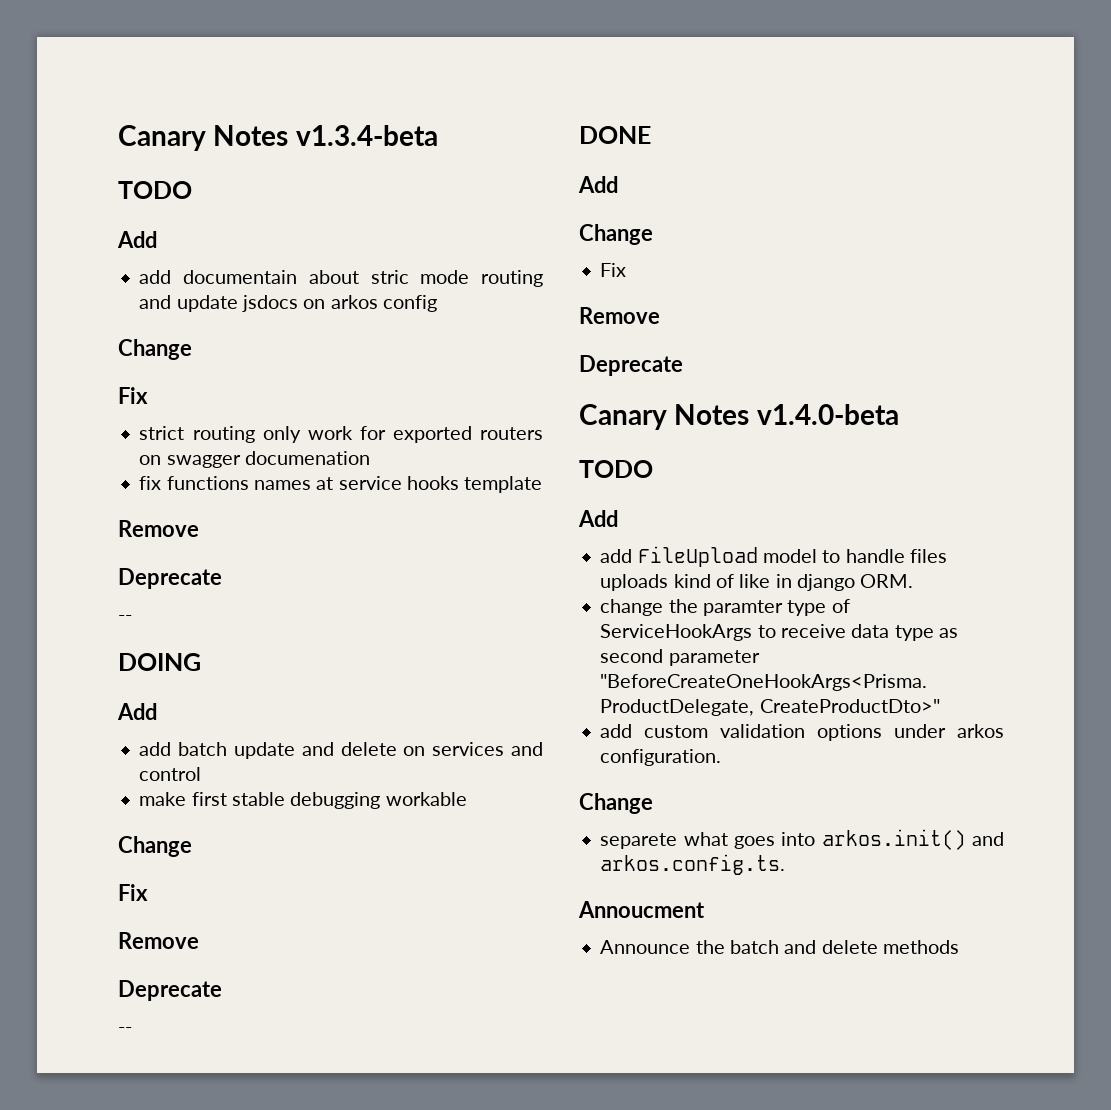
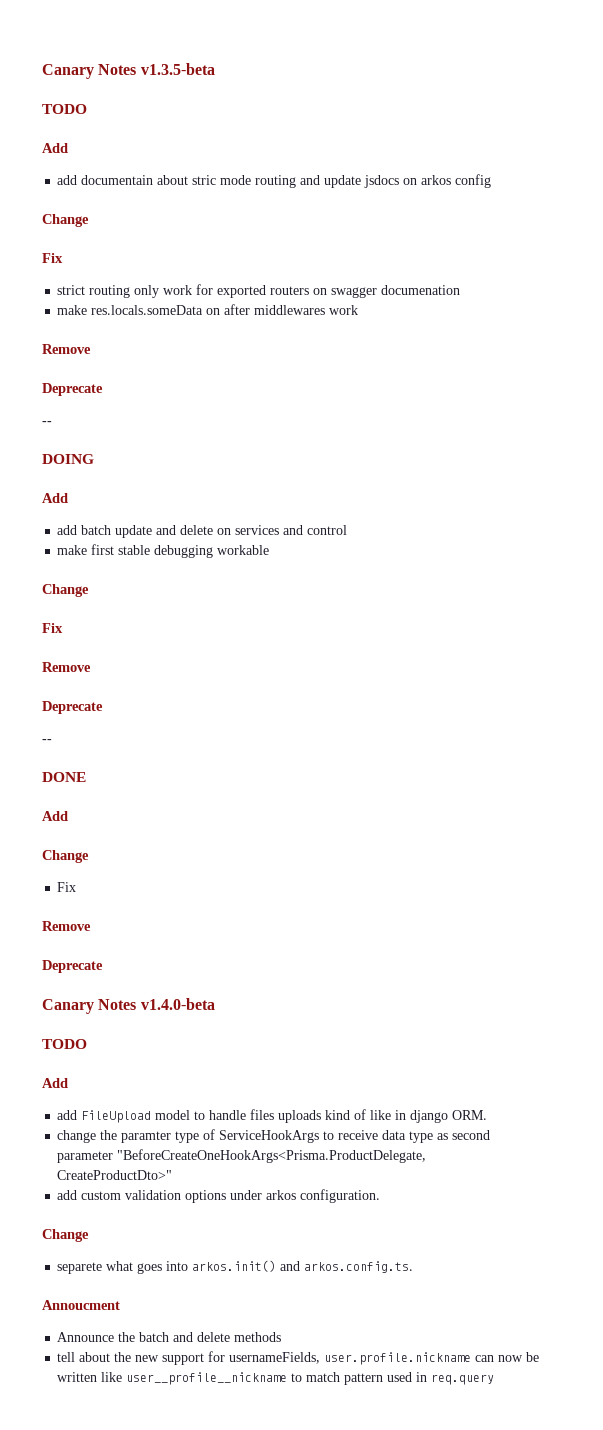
[118,125,438,151] Canary Notes v1.3.4-beta -> [42,63,215,79] Canary Notes v1.3.5-beta
[139,476,543,493] fix functions names at service hooks template -> [57,304,359,315] make res.locals.someData on after middlewares work
(959, 947) none -> [57,1351,540,1365] [57,1372,495,1385] // tell about the new support for usernameFields, user.profile.nickname can now be written like user__profile__nickname to match pattern used in req.query

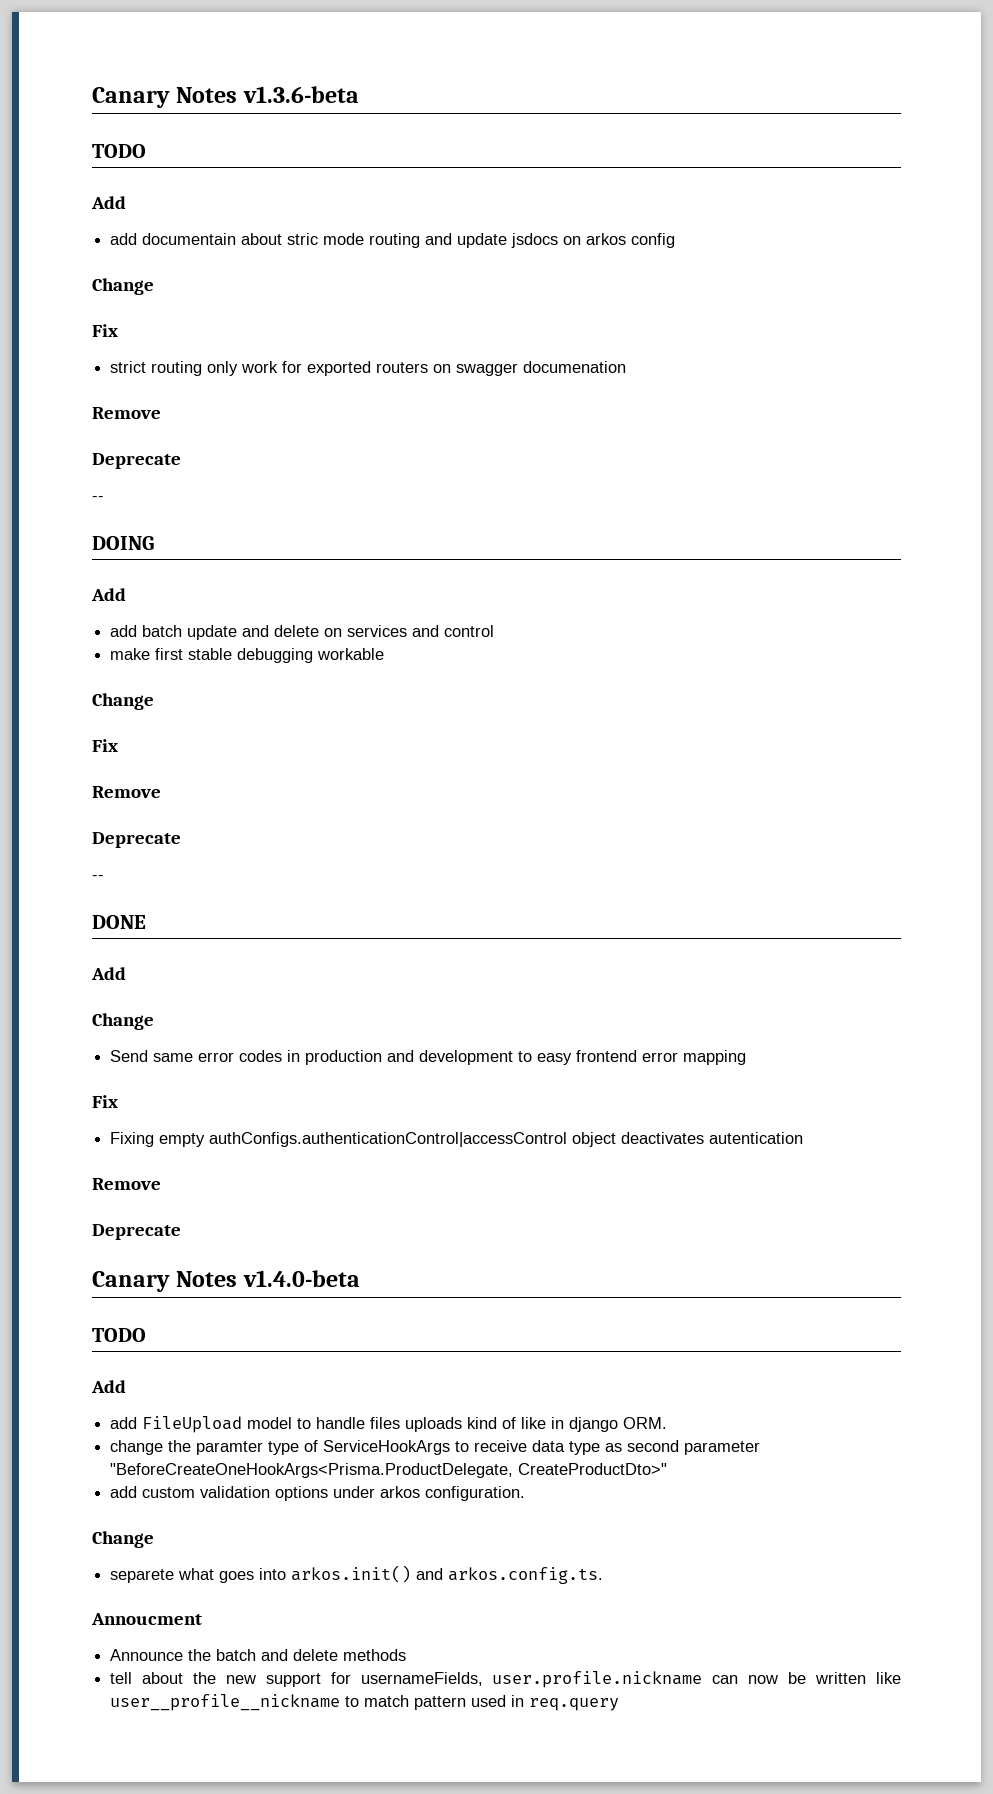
[42,63,215,79] Canary Notes v1.3.5-beta -> [92,86,359,108] Canary Notes v1.3.6-beta
[57,304,359,315] // make res.locals.someData on after middlewares work -> (627, 367) none
[57,882,77,892] Fix -> [110,1050,747,1065] [92,1095,118,1108] [110,1132,804,1147] Send same error codes in production and development to easy frontend error mapping // Fix // Fixing empty authConfigs.authenticationControl|accessControl object deactivates autentication

